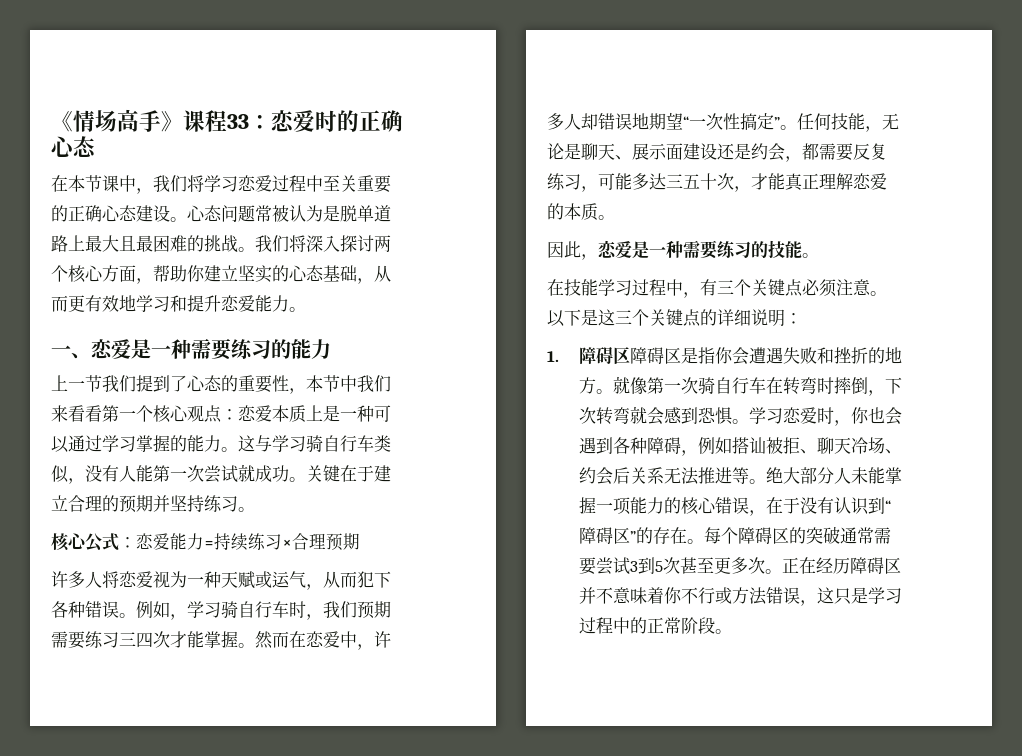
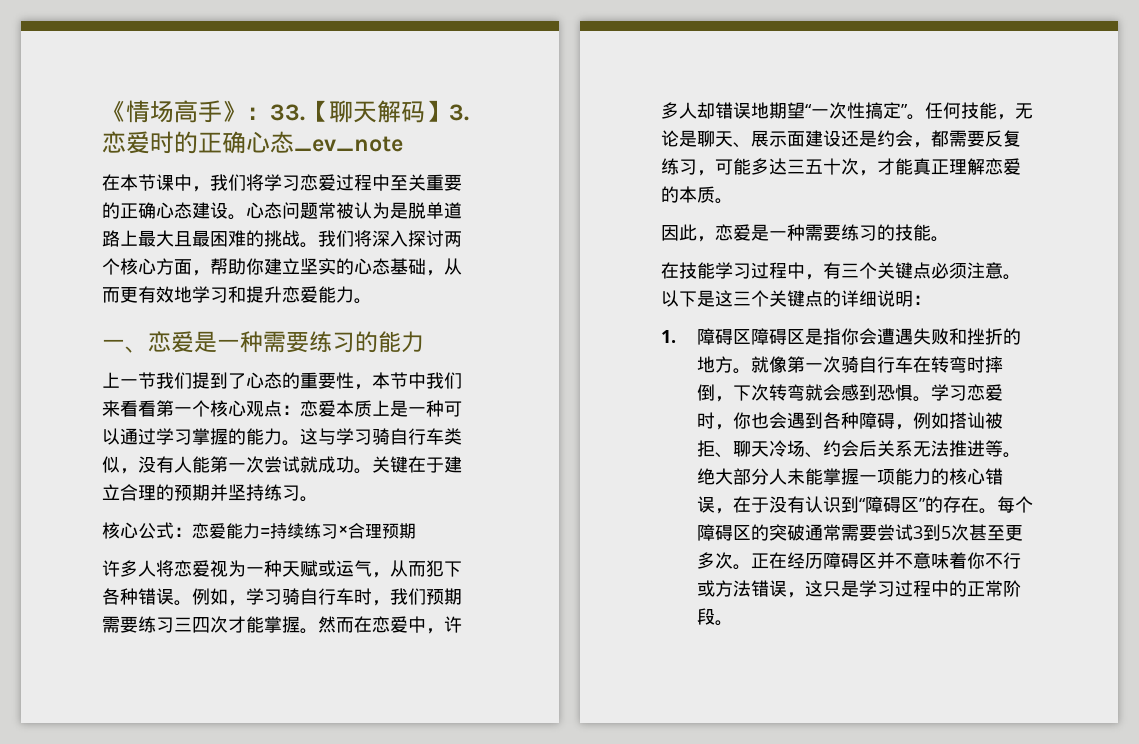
[183,110,271,132] 课程33： -> [246,100,469,123] ：33.【聊天解码】3.
(96, 146) none -> [294,136,403,152] _ev_note

